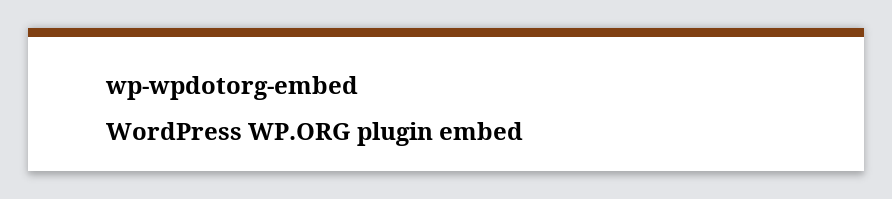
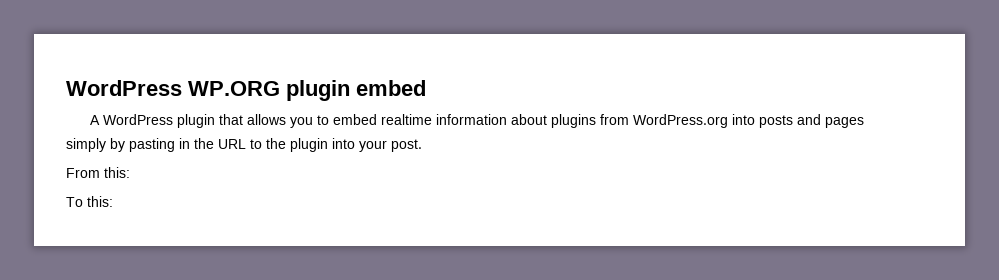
[105,76,358,100] wp-wpdotorg-embed // -> (66, 88) none
(524, 131) none -> [90,114,865,128] [66,138,422,152] [66,167,130,178] [66,196,113,207] // A WordPress plugin that allows you to embed realtime information about plugins from WordPress.org into posts and pages simply by pasting in the URL to the plugin into your post. // From this: // To this:

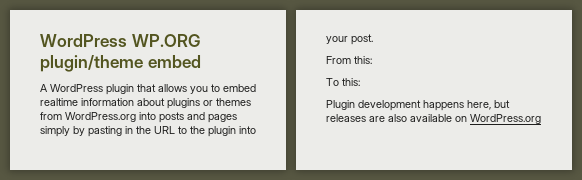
[286,80,350,101] plugin -> [40,55,143,72] plugin/theme
(597, 121) none -> [203,98,251,106] or themes
(113, 201) none -> [326,100,510,111] [326,114,541,124] // Plugin development happens here, but releases are also available on WordPress.org

